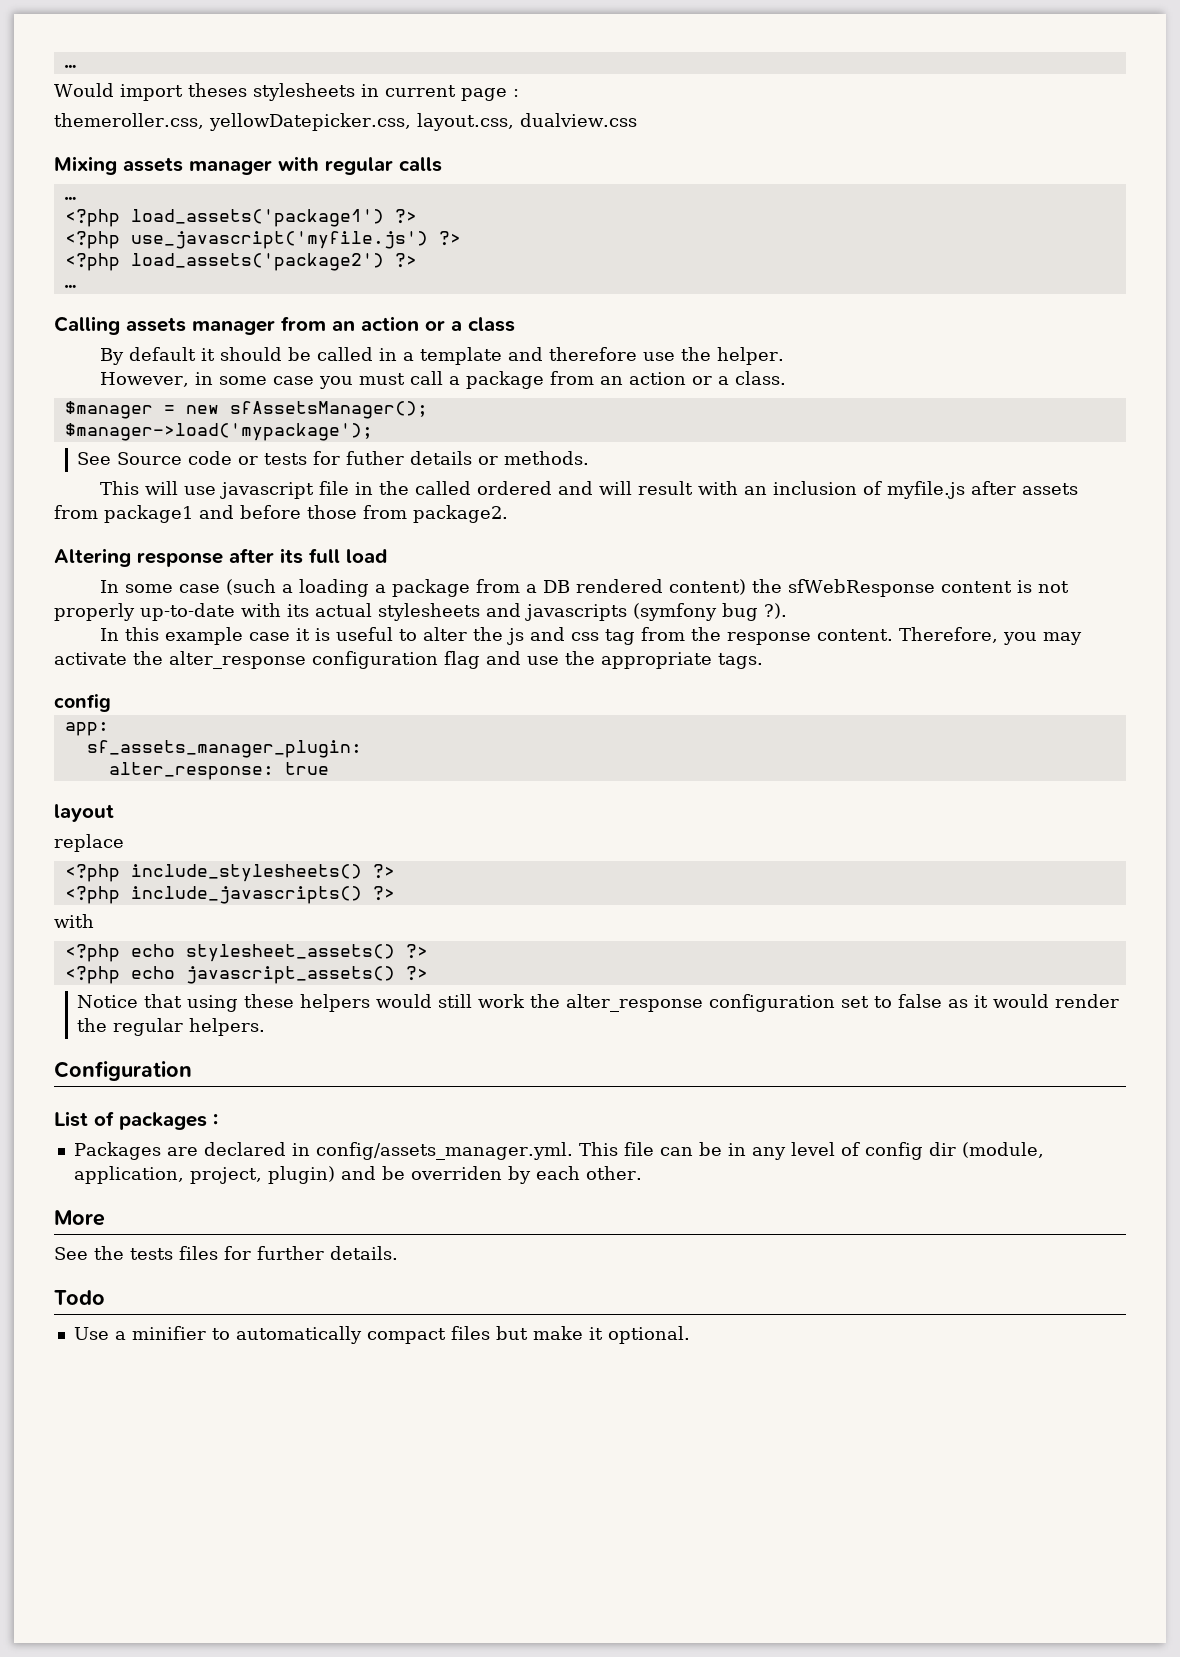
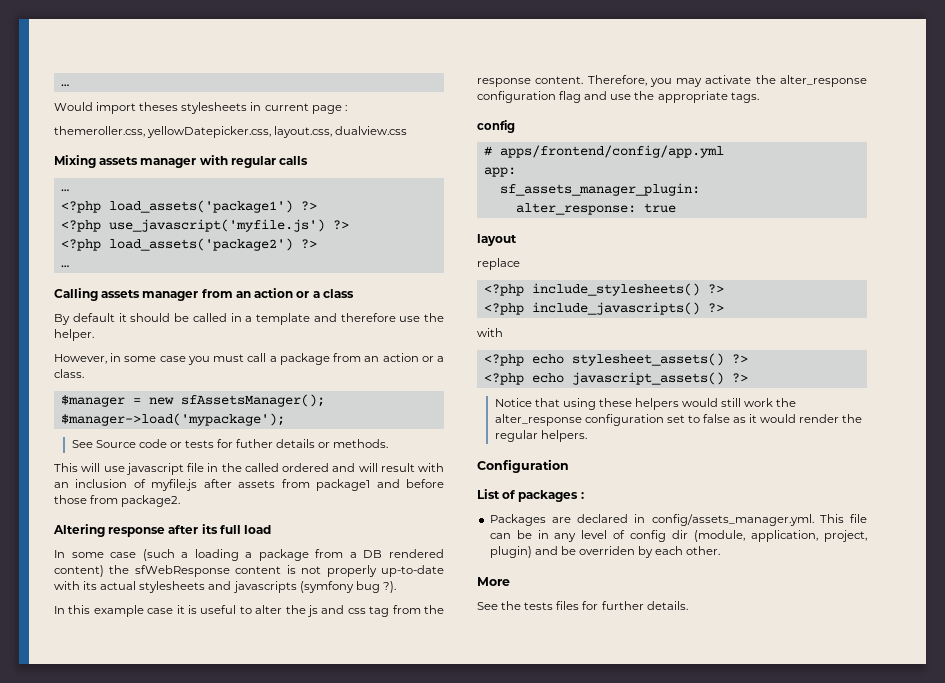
(111, 703) none -> [483,145,724,158] // # apps/frontend/config/app.yml
[54,1290,105,1305] [73,1326,690,1344] // Todo // Use a minifier to automatically compact files but make it optional. -> (688, 605) none

